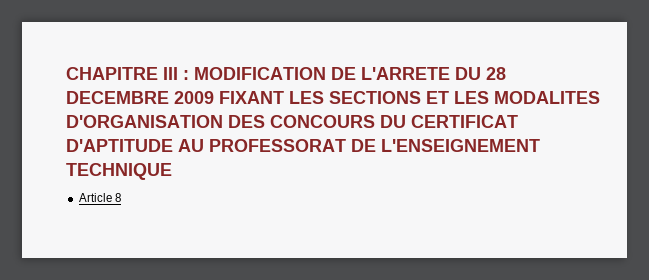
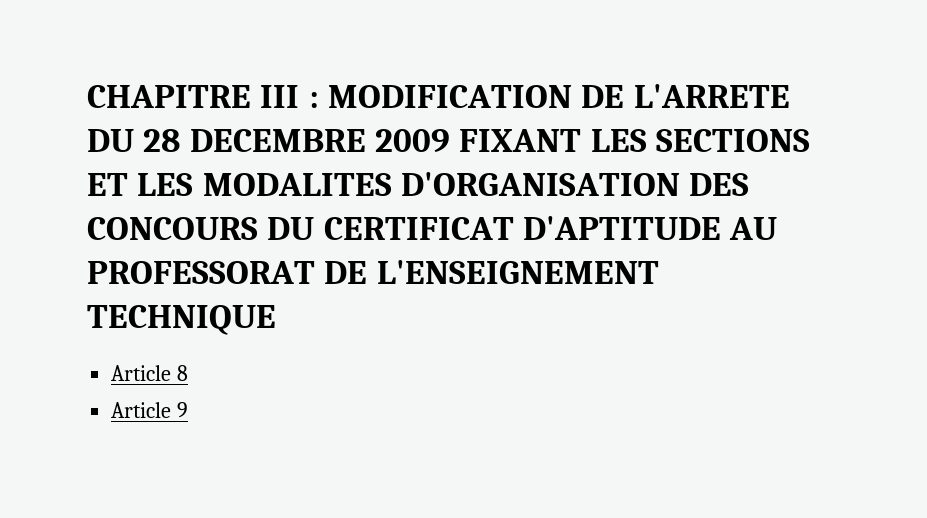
(121, 197) none -> [111,402,189,418] // Article 9

